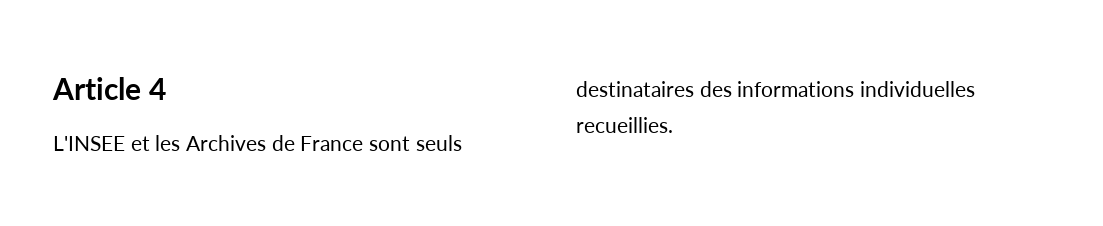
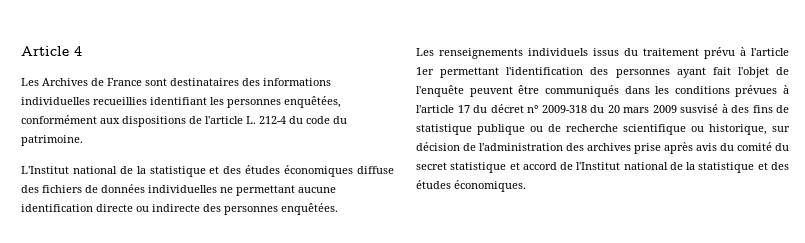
[53,135,181,151] L'INSEE et les -> [21,78,39,86] Les
[415,135,462,151] seuls -> (167, 82) none
[576,117,673,133] recueillies. -> [93,96,341,108] [21,115,347,127] [21,135,83,146] [21,165,394,177] [21,184,336,196] [21,203,338,215] [416,47,789,59] [416,67,789,78] [416,85,789,97] [416,104,789,113] [416,124,790,135] [416,142,789,154] [416,162,789,173] [416,180,526,192] recueillies identifiant les personnes enquêtées, conformément aux dispositions de l'article L. 212-4 du code du patrimoine. // L'Institut national de la statistique et des études économiques diffuse des fichiers de données individuelles ne permettant aucune identification directe ou indirecte des personnes enquêtées. // Les renseignements individuels issus du traitement prévu à l'article 1er permettant l'identification des personnes ayant fait l'objet de l'enquête peuvent être communiqués dans les conditions prévues à l'article 17 du décret n° 2009-318 du 20 mars 2009 susvisé à des fins de statistique publique ou de recherche scientifique ou historique, sur décision de l'administration des archives prise après avis du comité du secret statistique et accord de l'Institut national de la statistique et des études économiques.

